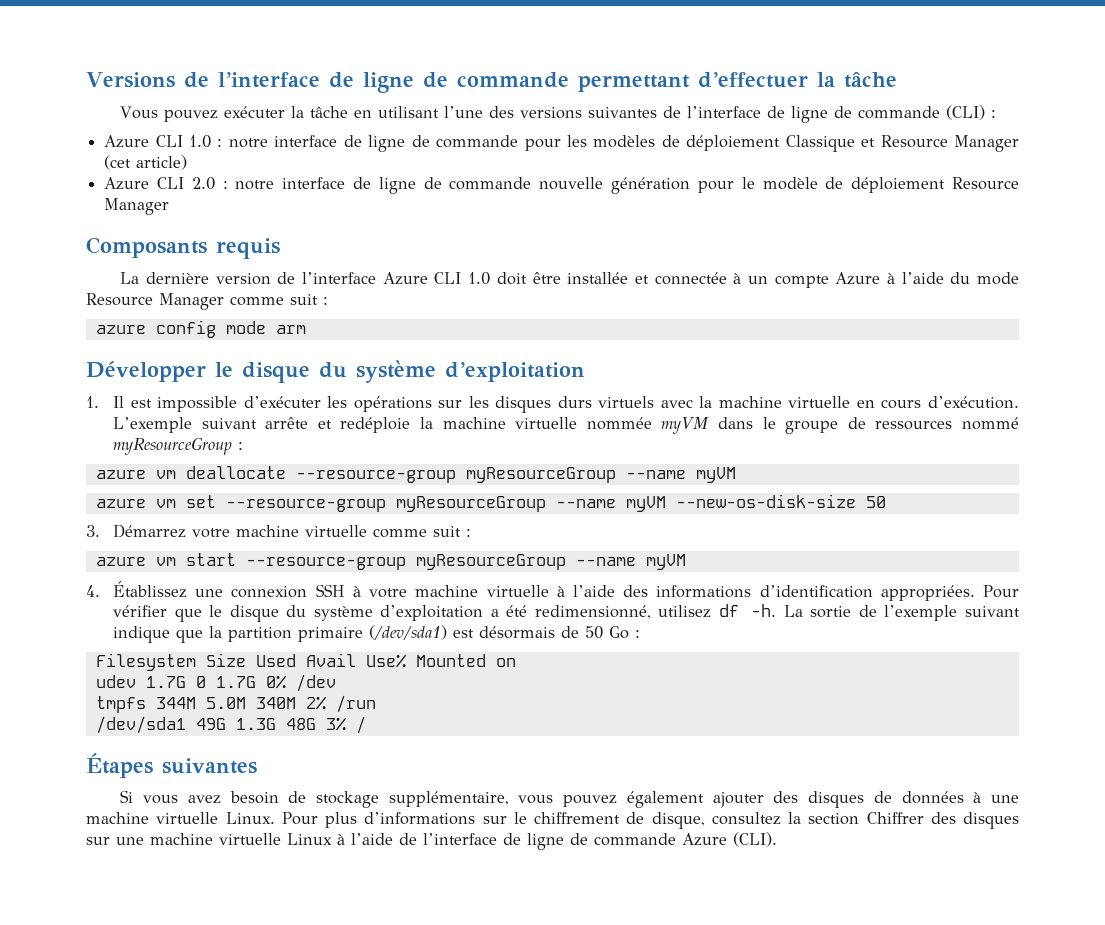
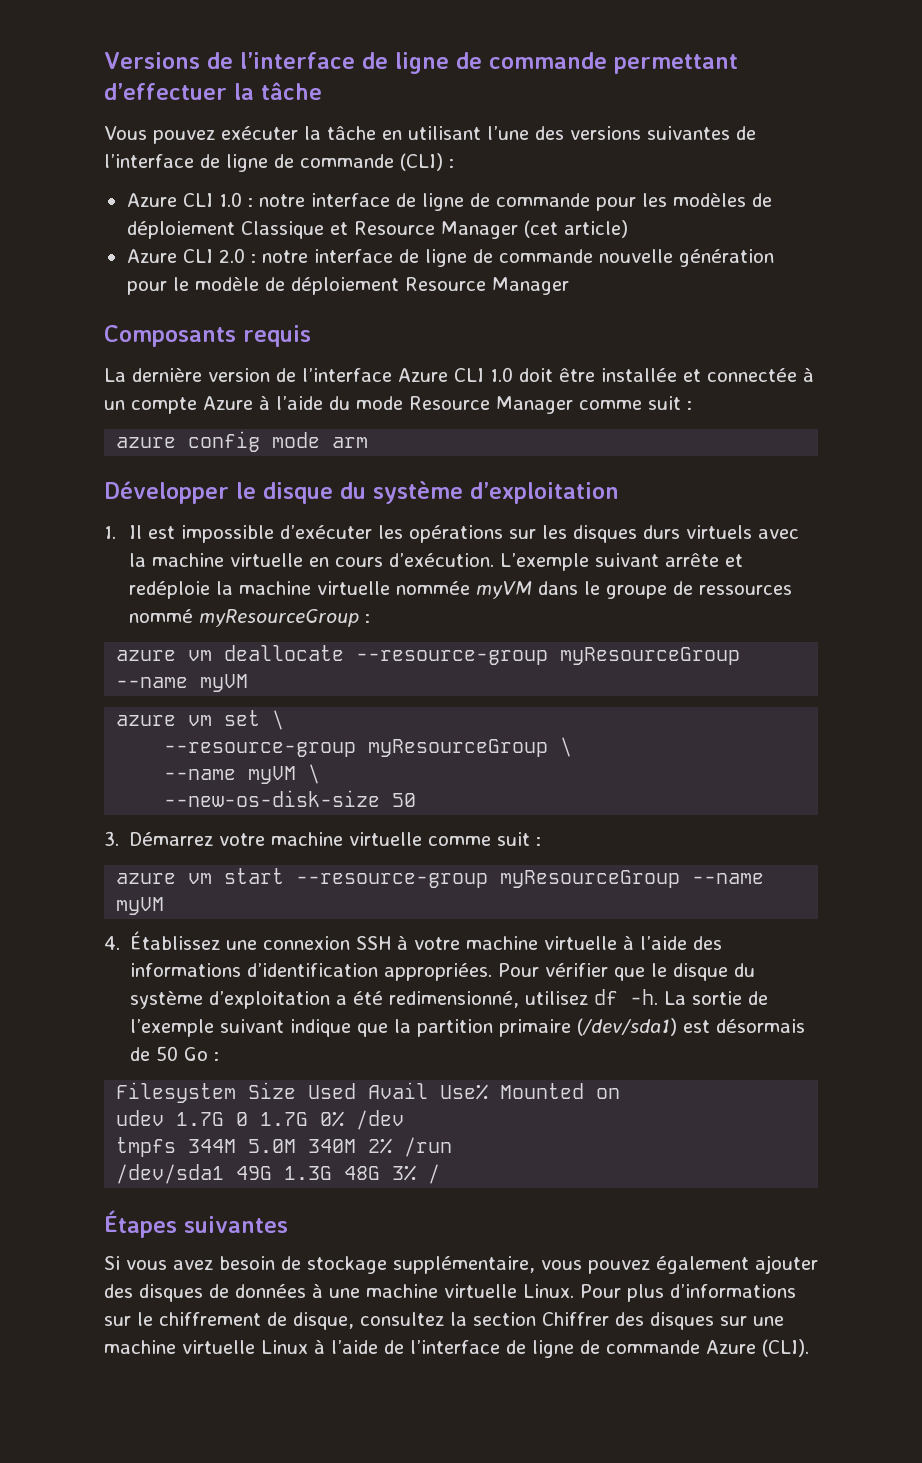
[225,496,666,512] --resource-group myResourceGroup --name myVM -> [272,710,285,730] [164,737,573,757] [164,764,321,784] \ // --resource-group myResourceGroup \ // --name myVM \ //

